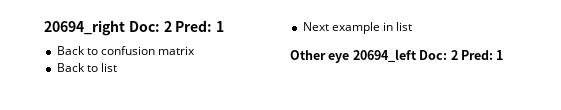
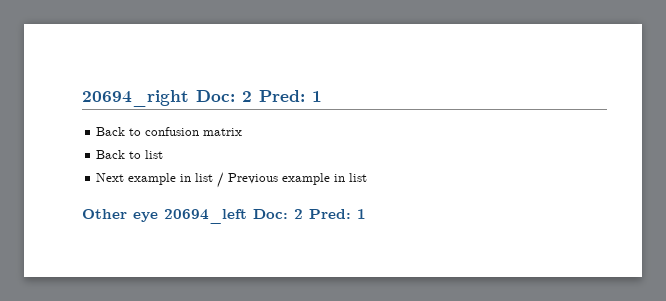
(412, 26) none -> [217,172,368,188] / Previous example in list

